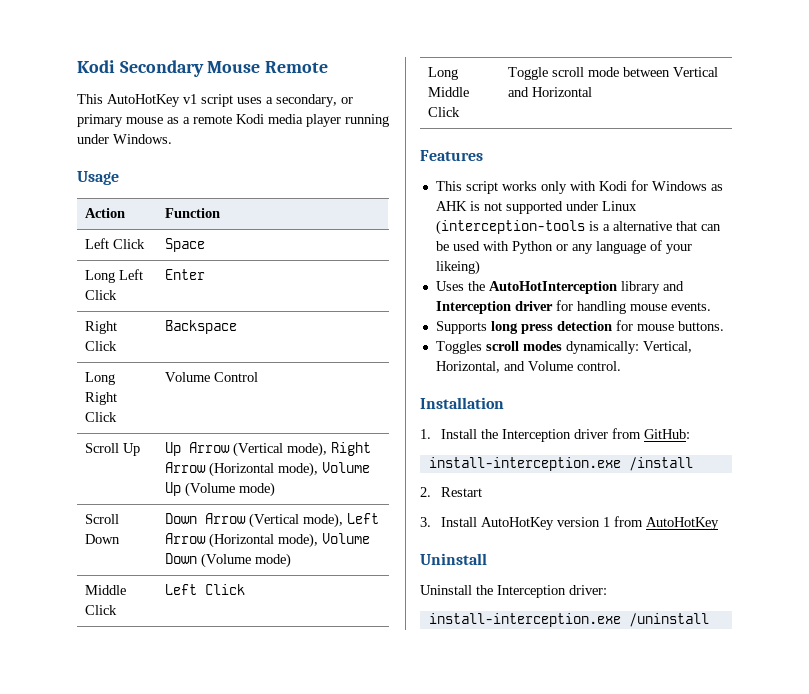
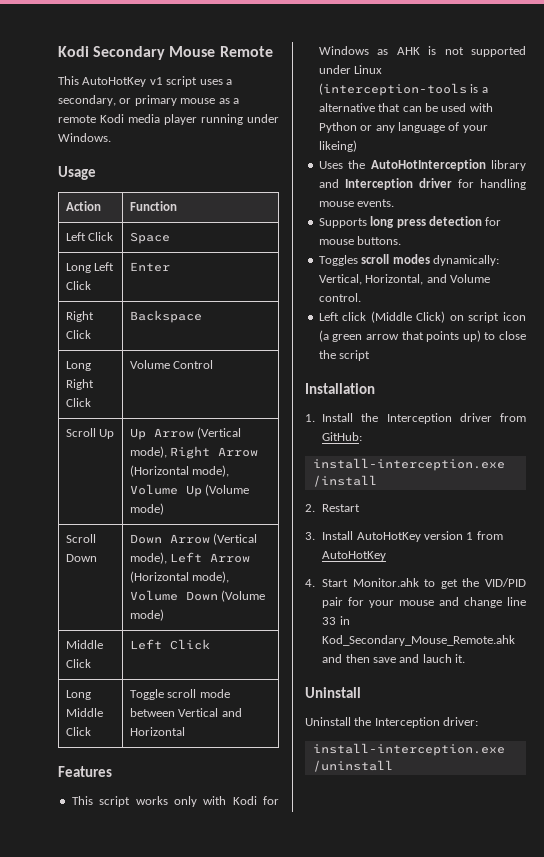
(621, 366) none -> [318,311,526,323] [318,330,526,342] [318,350,371,361] // Left click (Middle Click) on script icon (a green arrow that points up) to close the script
(720, 523) none -> [305,578,526,589] [322,597,526,608] [322,616,350,625] [322,635,516,646] [322,654,466,663] // 4. Start Monitor.ahk to get the VID/PID pair for your mouse and change line 33 in Kod_Secondary_Mouse_Remote.ahk and then save and lauch it.

